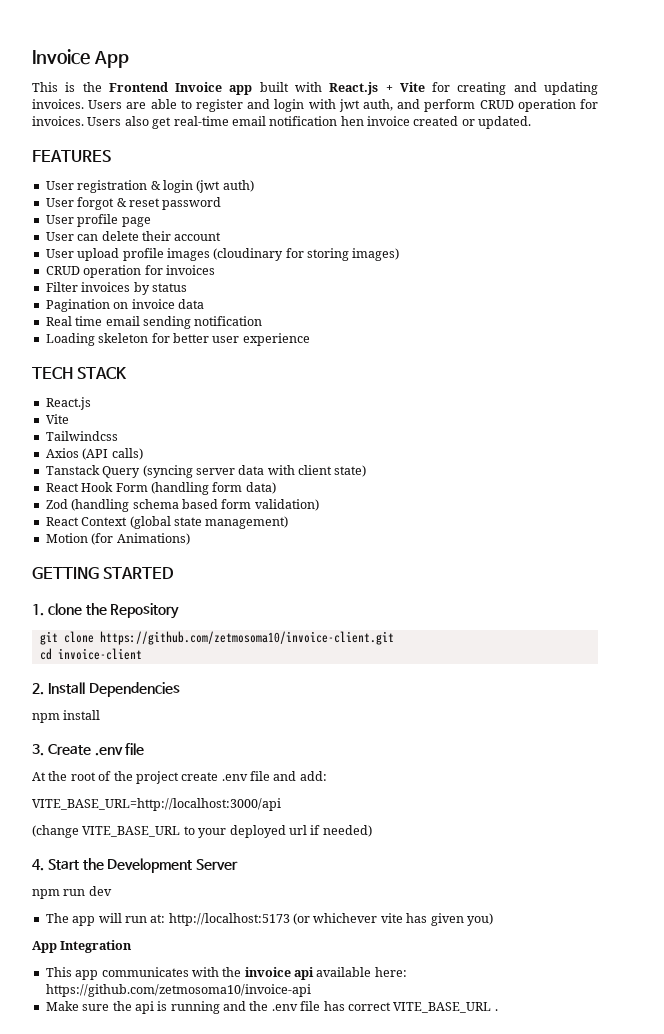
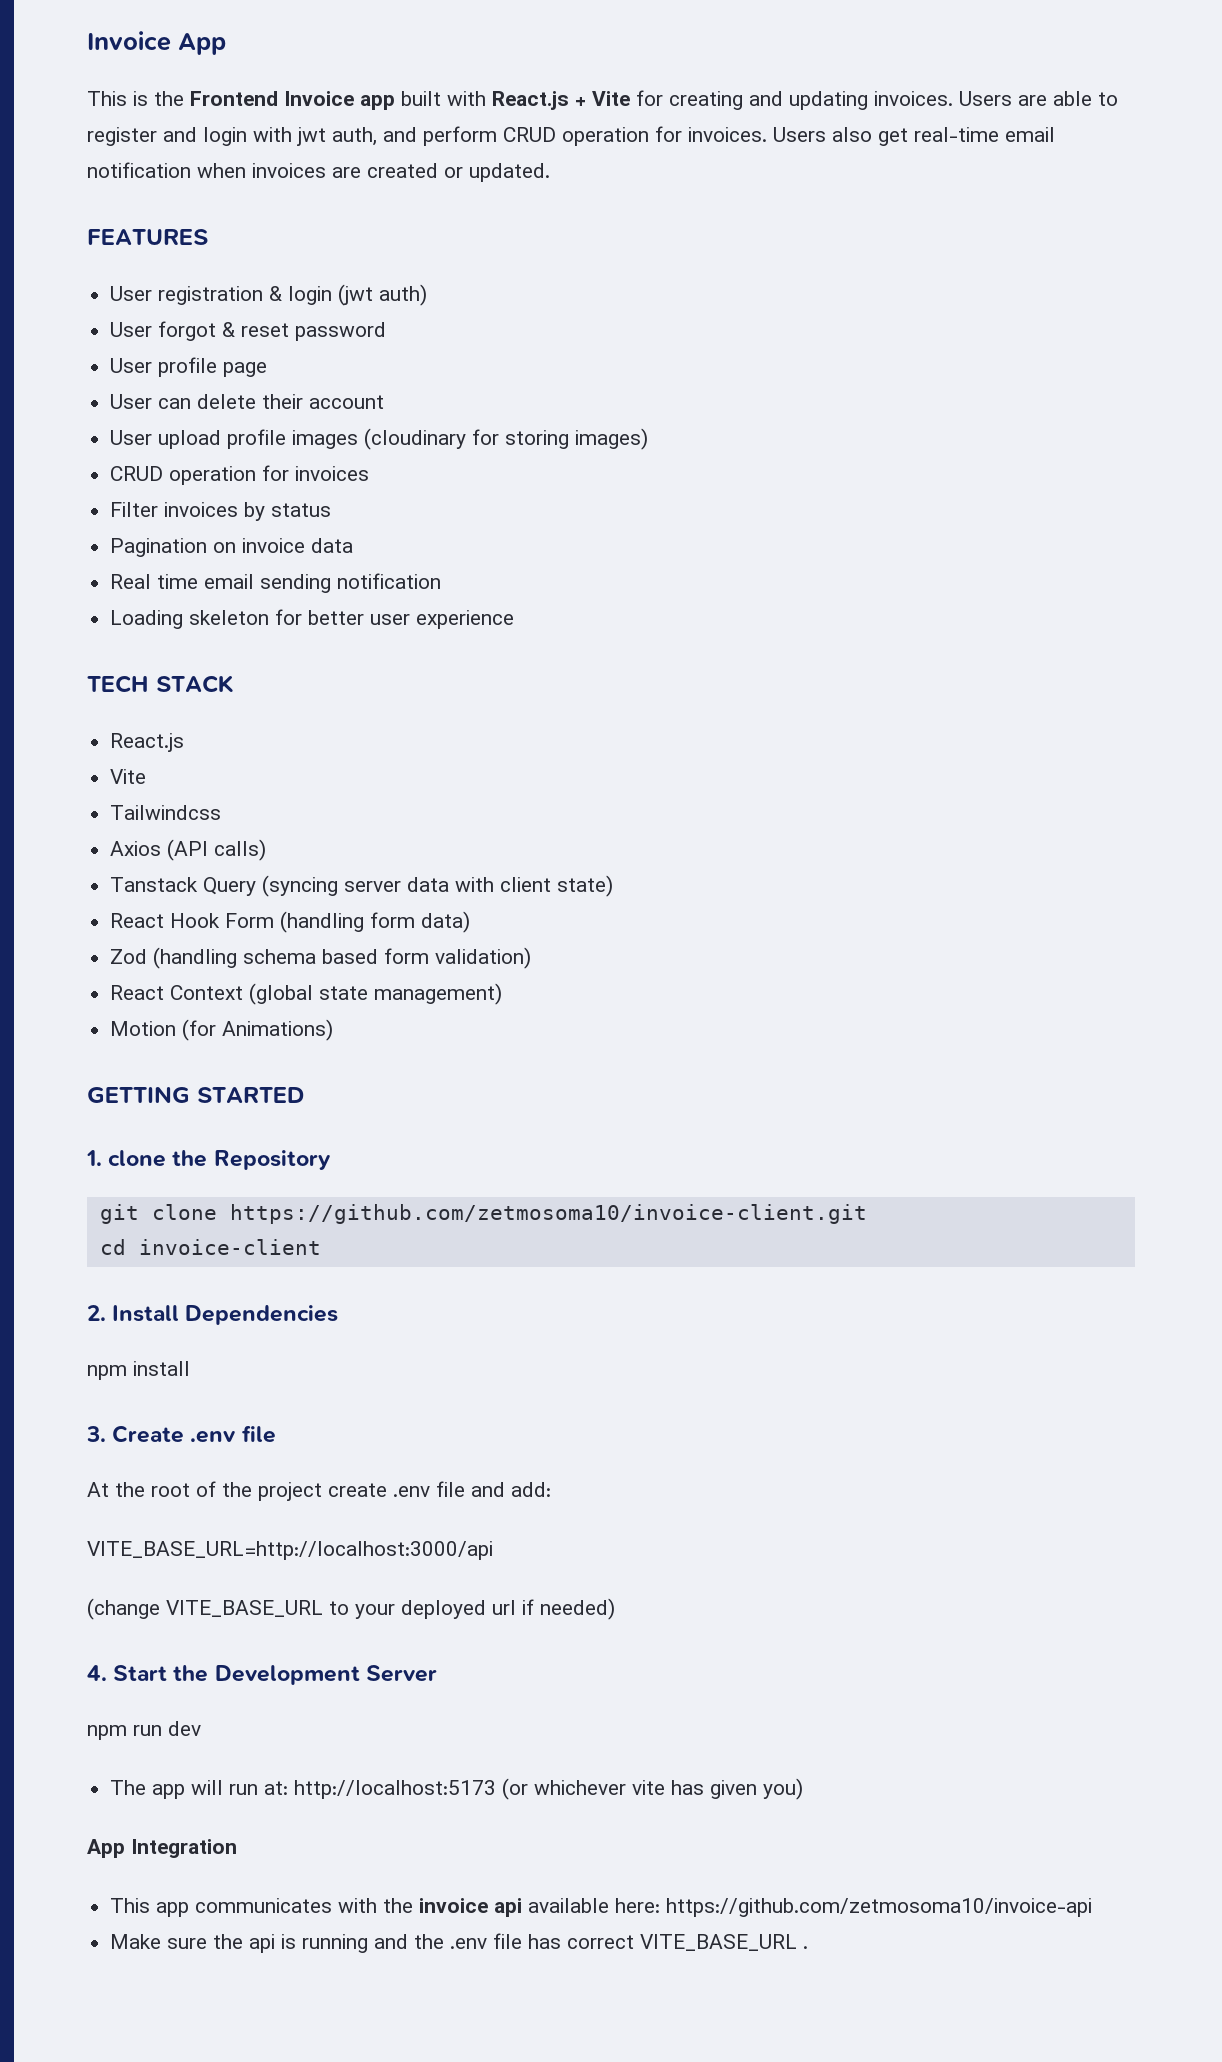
[340,116,410,126] hen invoice -> [197,163,361,178] when invoices are

